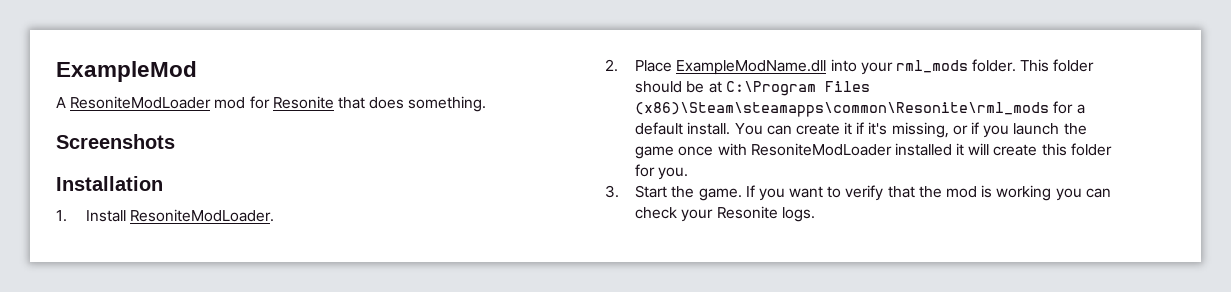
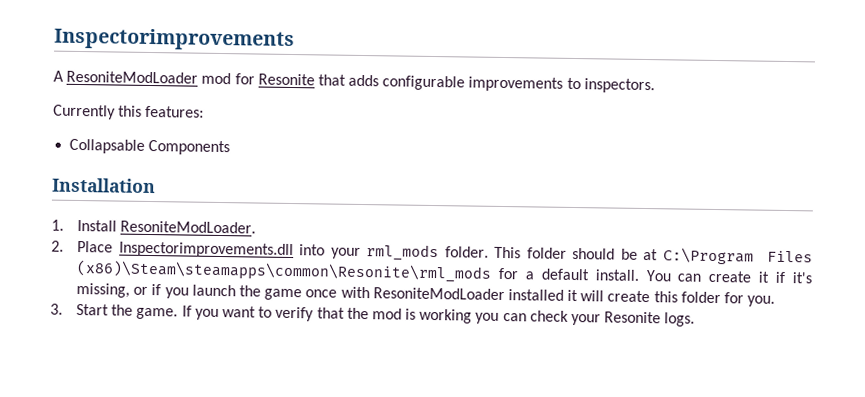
[56,61,197,82] ExampleMod -> [54,27,295,52] Inspectorimprovements
[369,96,487,112] [56,134,175,149] does something. // Screenshots -> [348,74,655,94] [53,104,205,120] [69,138,231,156] adds configurable improvements to inspectors. // Currently this features: // Collapsable Components
[676,60,827,75] ExampleModName.dll -> [118,241,294,259] Inspectorimprovements.dll

